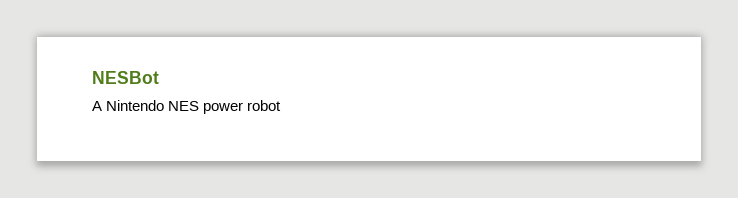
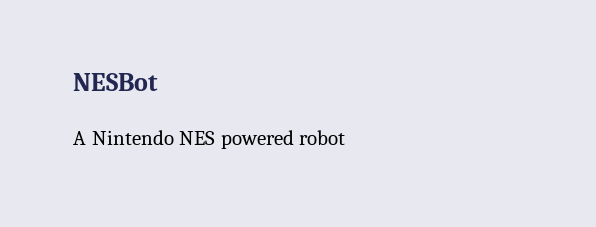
[203,102,244,114] power -> [220,130,294,149] powered

